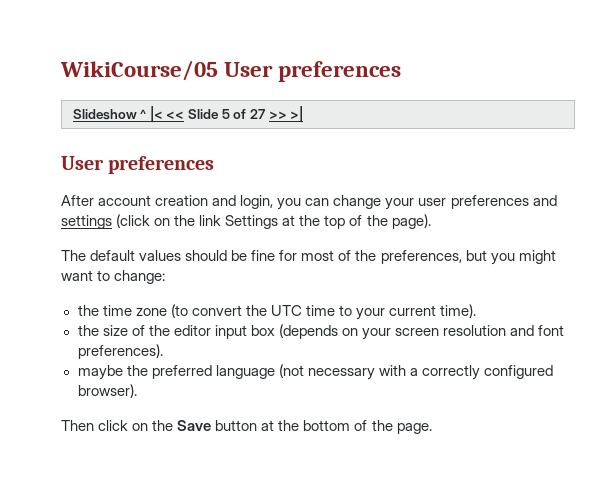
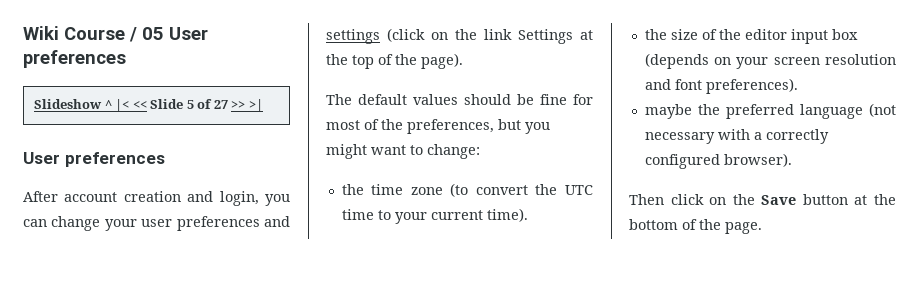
[60,60,218,81] WikiCourse/05 -> [23,26,164,42] Wiki Course / 05

